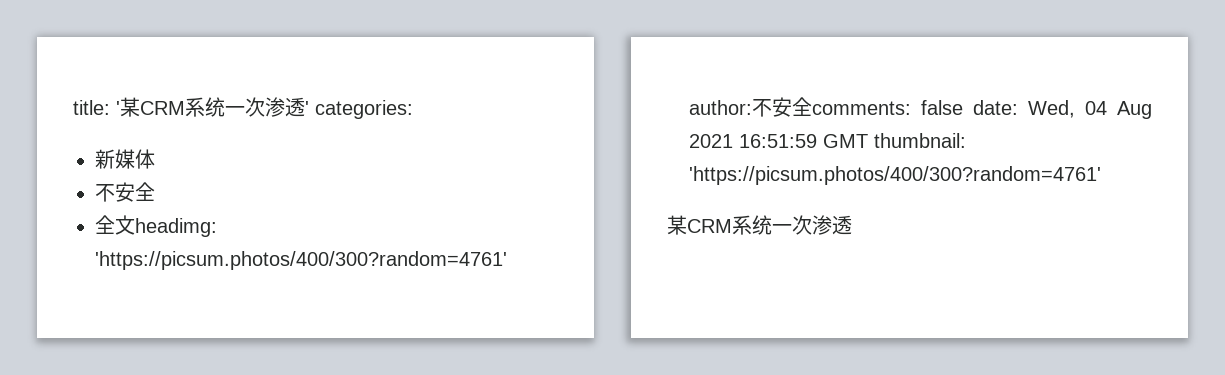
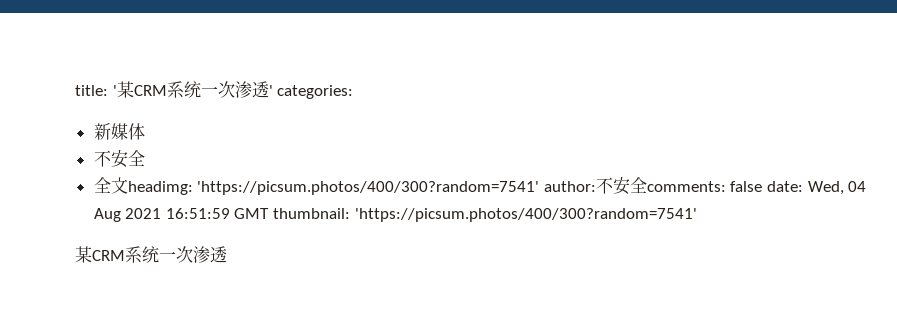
[95,251,507,270] 'https://picsum.photos/400/300?random=4761' -> [197,181,540,195] 'https://picsum.photos/400/300?random=7541'
[689,166,1101,185] 'https://picsum.photos/400/300?random=4761' -> [354,208,697,222] 'https://picsum.photos/400/300?random=7541'

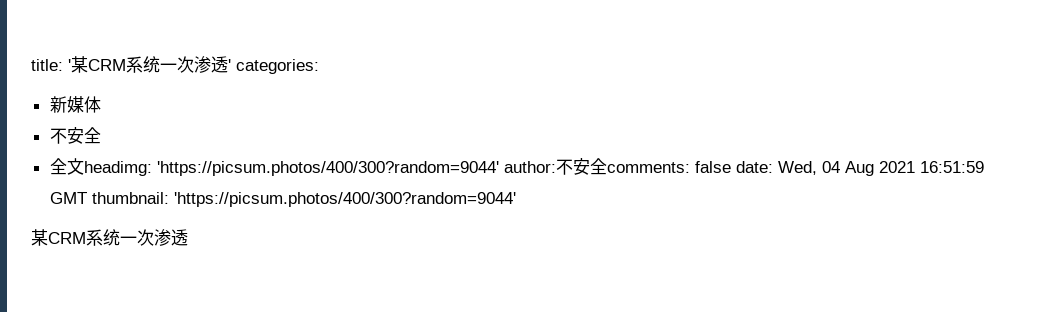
[197,181,540,195] 'https://picsum.photos/400/300?random=7541' -> [156,161,499,176] 'https://picsum.photos/400/300?random=9044'
[354,208,697,222] 'https://picsum.photos/400/300?random=7541' -> [173,192,516,207] 'https://picsum.photos/400/300?random=9044'

